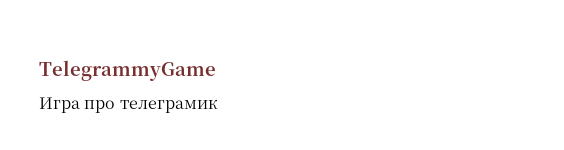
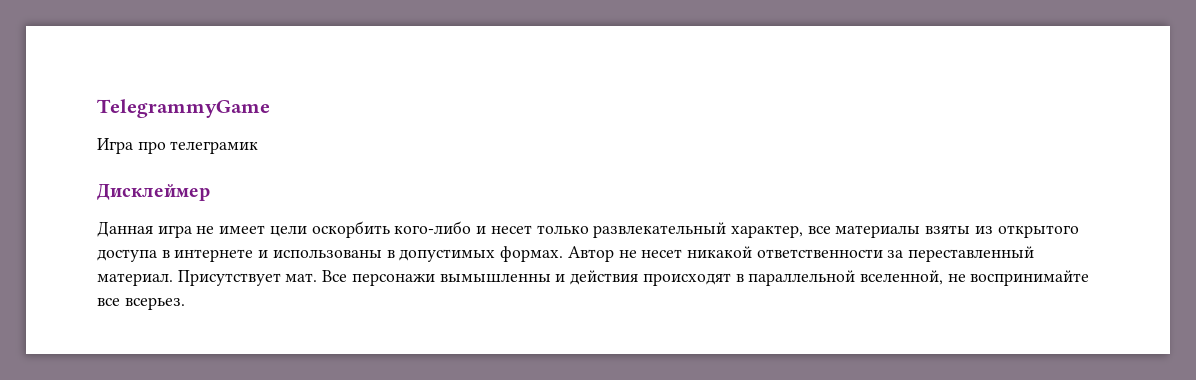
(218, 106) none -> [97,184,210,201] [97,221,1079,238] [97,246,1035,262] [97,270,1090,286] [97,297,185,310] // Дисклеймер // Данная игра не имеет цели оскорбить кого-либо и несет только развлекательный характер, все материалы взяты из открытого доступа в интернете и использованы в допустимых формах. Автор не несет никакой ответственности за переставленный материал. Присутствует мат. Все персонажи вымышленны и действия происходят в параллельной вселенной, не воспринимайте все всерьез.

